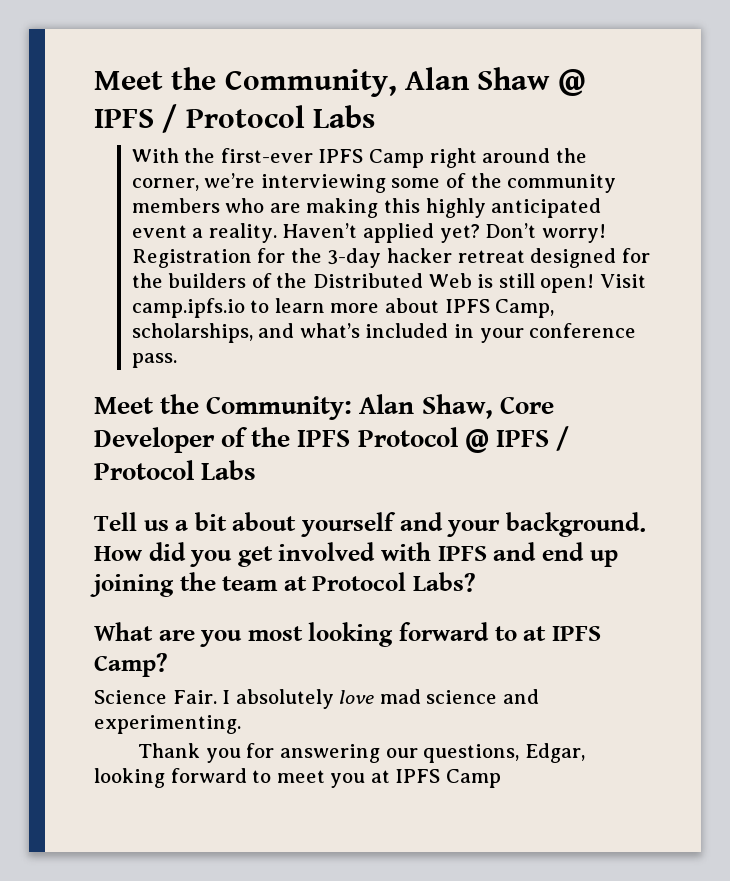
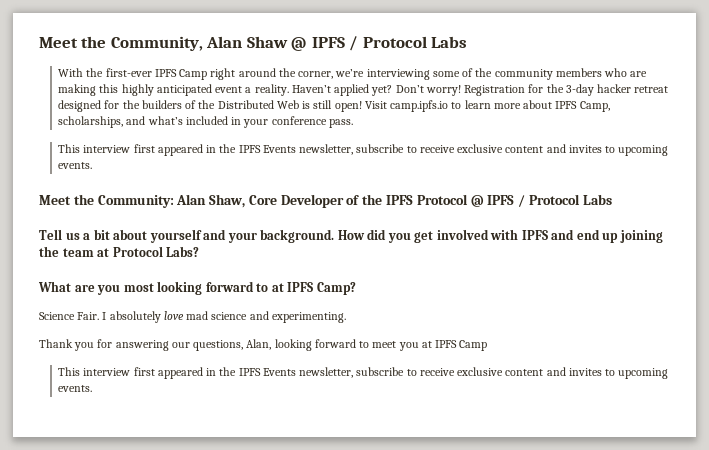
(177, 360) none -> [58,144,669,156] [58,162,93,169] // This interview first appeared in the IPFS Events newsletter, subscribe to receive exclusive content and invites to upcoming events.
[524,743,585,763] Edgar, -> [246,339,272,350] Alan,
(501, 778) none -> [58,367,669,379] [58,385,93,392] // This interview first appeared in the IPFS Events newsletter, subscribe to receive exclusive content and invites to upcoming events.

